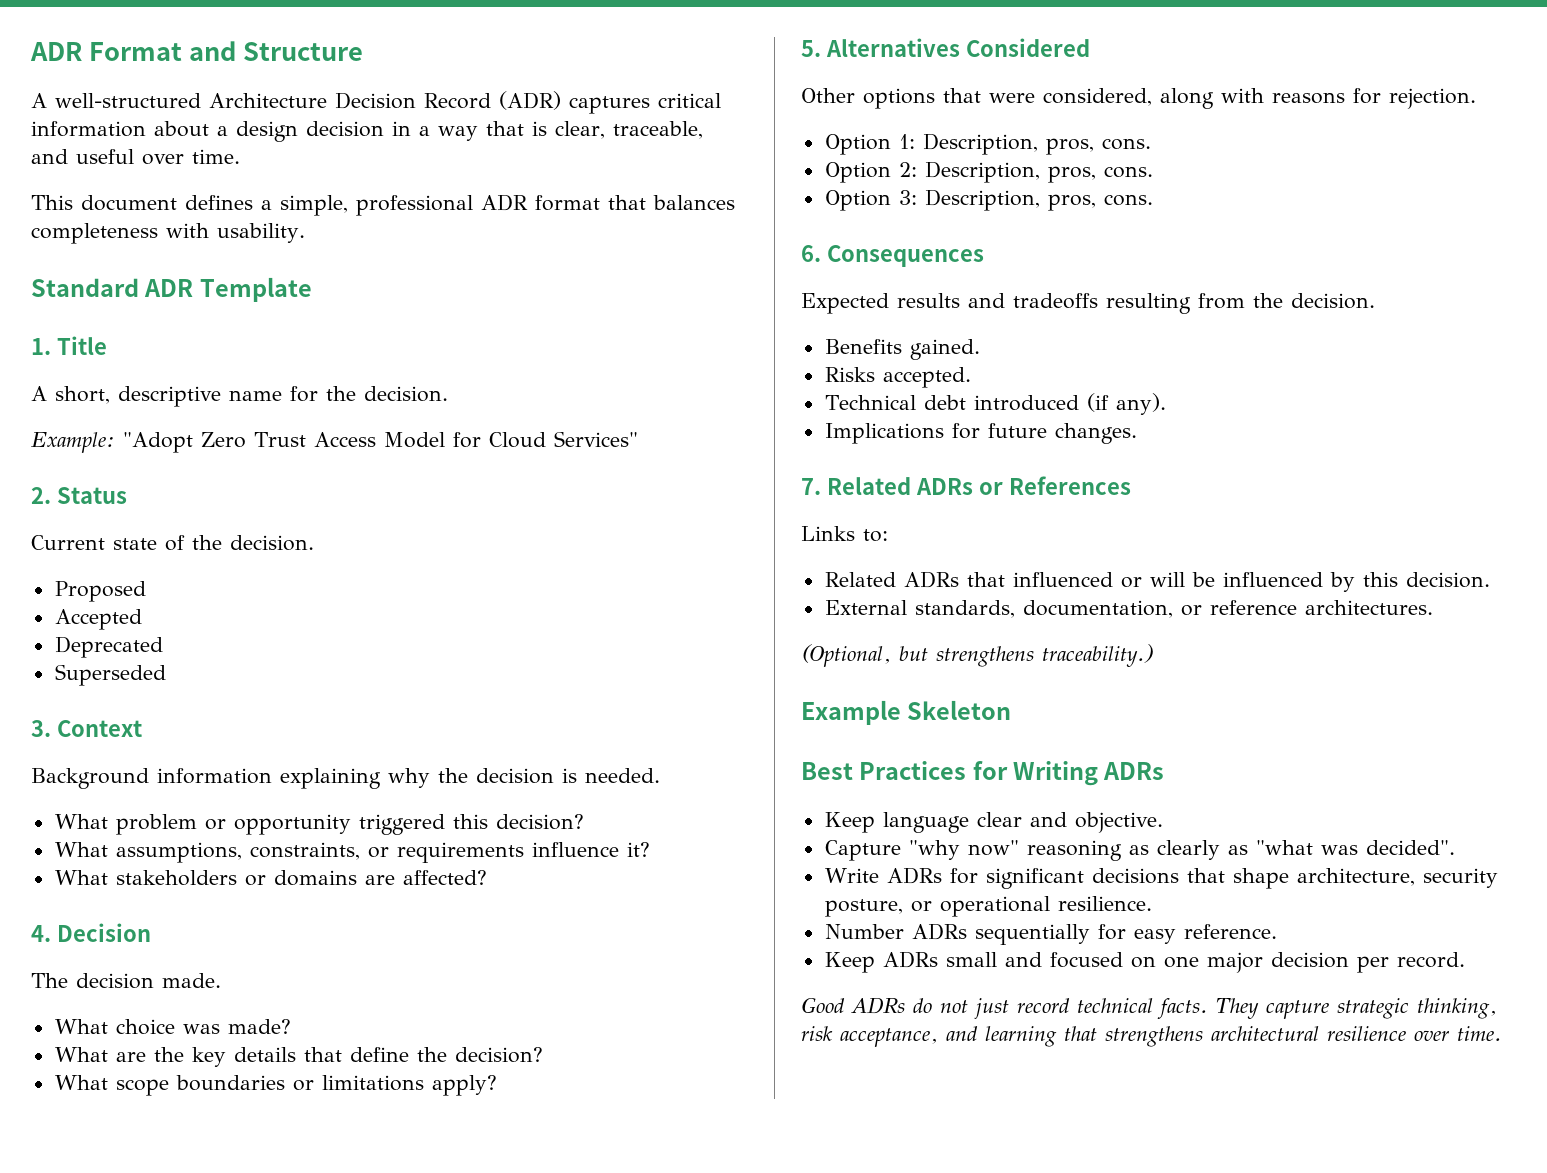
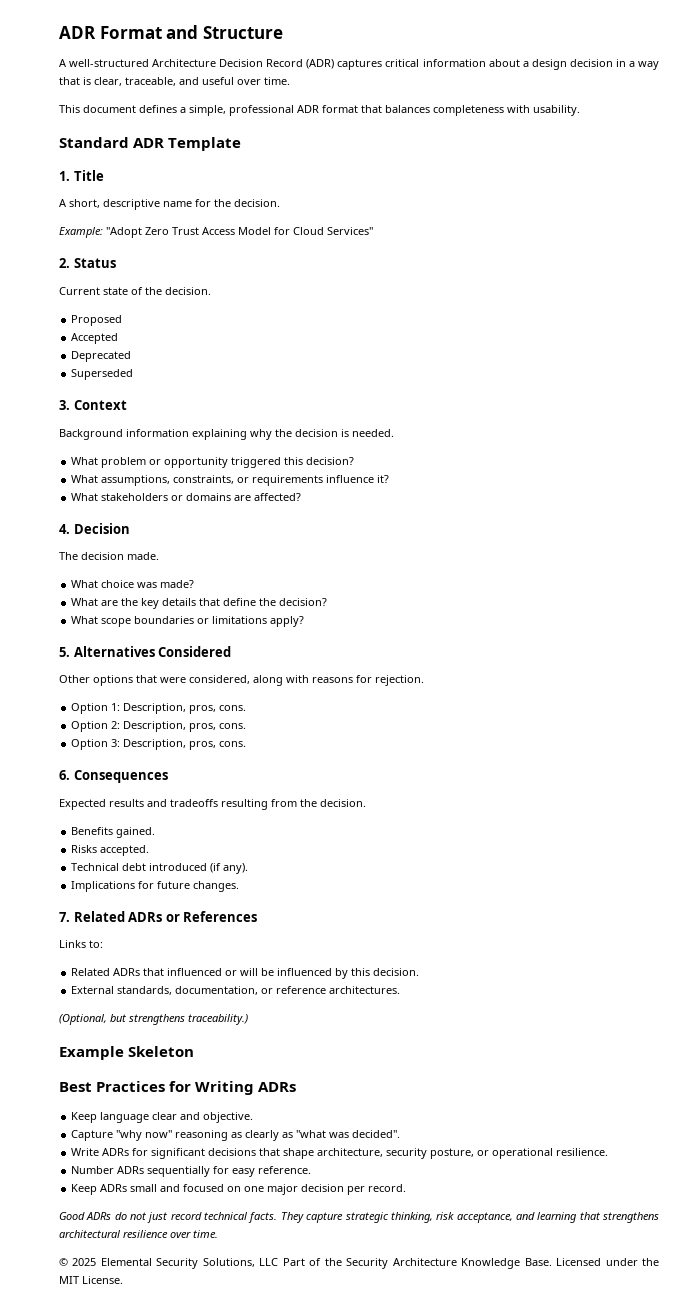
(1501, 1033) none -> [59,1258,659,1269] [59,1276,123,1284] // © 2025 Elemental Security Solutions, LLC Part of the Security Architecture Knowledge Base. Licensed under the MIT License.

